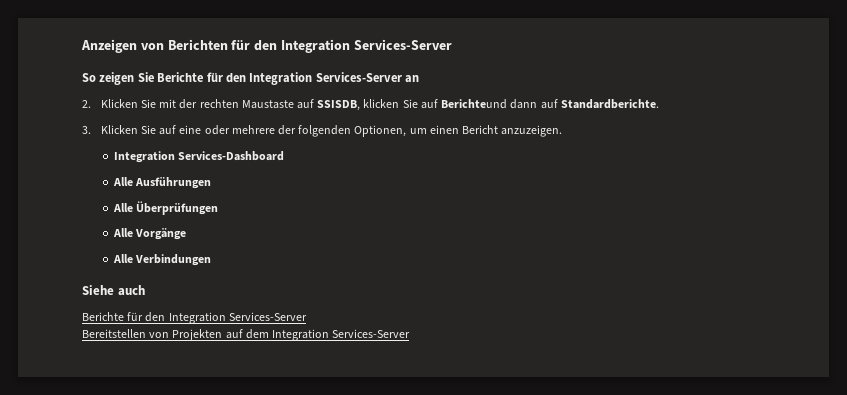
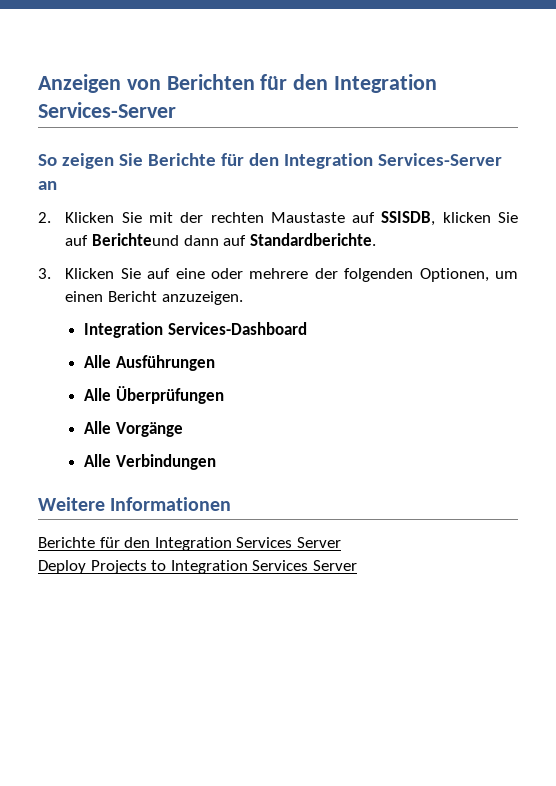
[82,285,145,296] [82,312,307,324] [82,329,411,341] Siehe auch // Berichte für den Integration Services-Server // Bereitstellen von Projekten auf dem Integration Services-Server -> [38,497,232,511] [38,537,341,551] [38,560,357,574] Weitere Informationen // Berichte für den Integration Services Server // Deploy Projects to Integration Services Server

